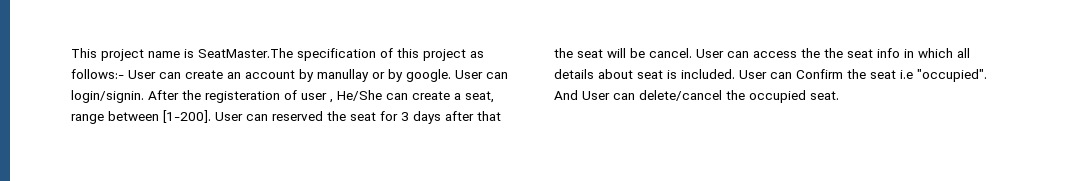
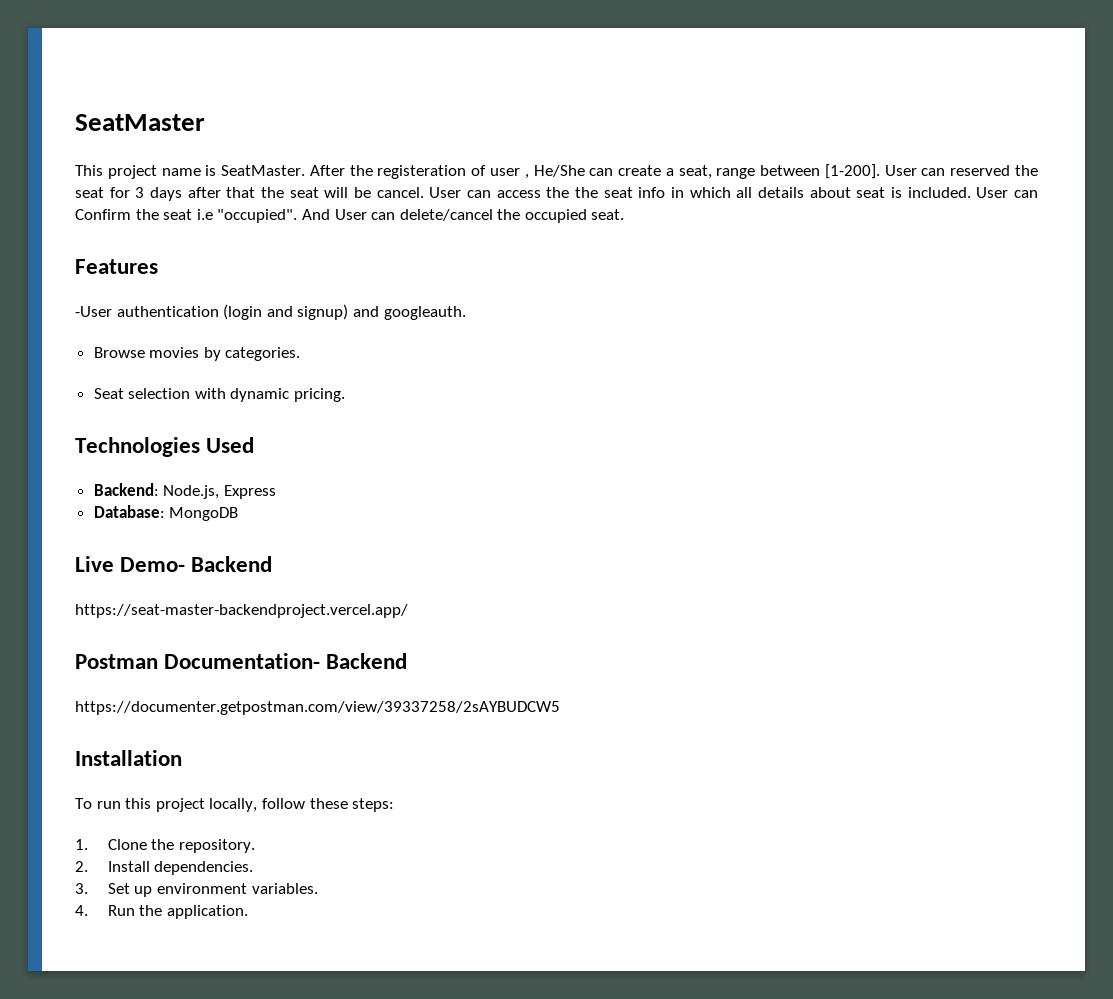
(71, 53) none -> [75,114,205,131] SeatMaster //
[198,48,484,61] [71,69,508,82] [71,90,144,103] SeatMaster.The specification of this project as follows:- User can create an account by manullay or by google. User can login/signin. -> [221,165,306,176] SeatMaster.
(839, 95) none -> [75,259,158,274] [75,304,466,320] [93,347,301,361] [93,388,346,402] [75,437,255,457] [93,483,276,499] [93,505,239,521] [75,556,273,572] [75,604,408,618] [75,653,408,669] [75,701,560,715] [75,750,182,766] [75,798,395,812] [75,839,255,853] [75,861,254,875] [75,883,318,897] [75,905,248,919] // Features // -User authentication (login and signup) and googleauth. // Browse movies by categories. // Seat selection with dynamic pricing. // Technologies Used // Backend: Node.js, Express // Database: MongoDB // Live Demo- Backend // https://seat-master-backendproject.vercel.app/ // Postman Documentation- Backend // https://documenter.getpostman.com/view/39337258/2sAYBUDCW5 // Installation // To run this project locally, follow these steps: // 1. Clone the repository. // 2. Install dependencies. // 3. Set up environment variables. // 4. Run the application.

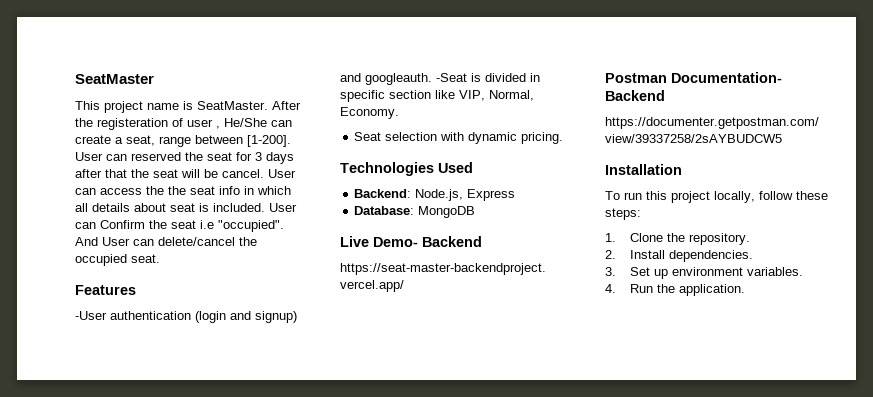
[93,347,301,361] // Browse movies by categories. -> [436,73,540,82] [340,90,534,102] [340,107,399,119] -Seat is divided in specific section like VIP, Normal, Economy.

